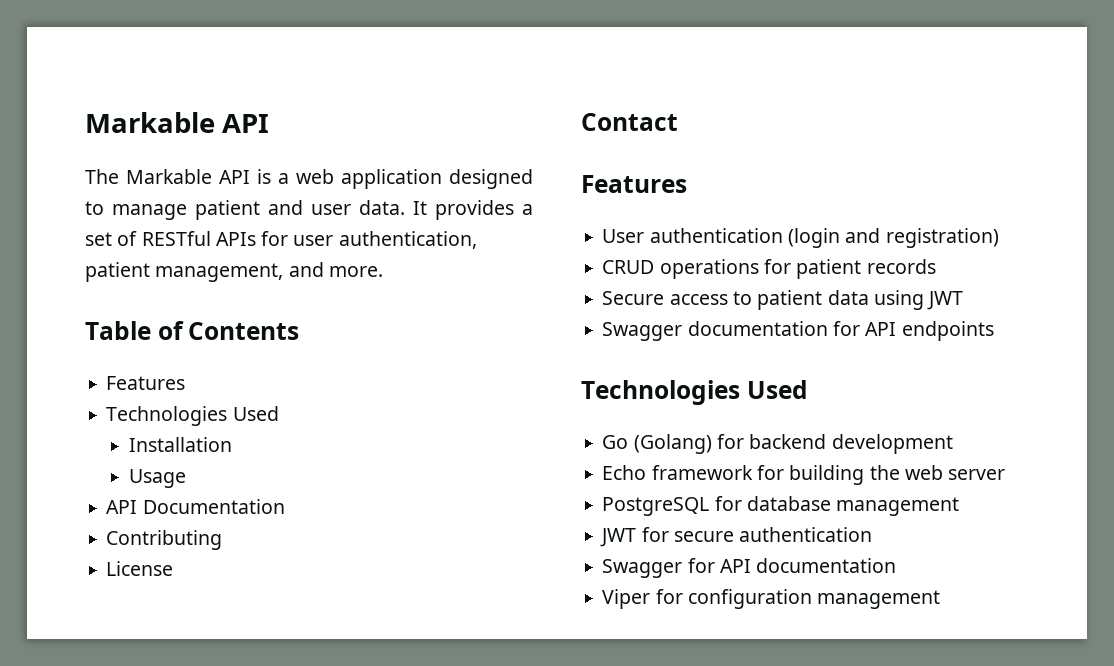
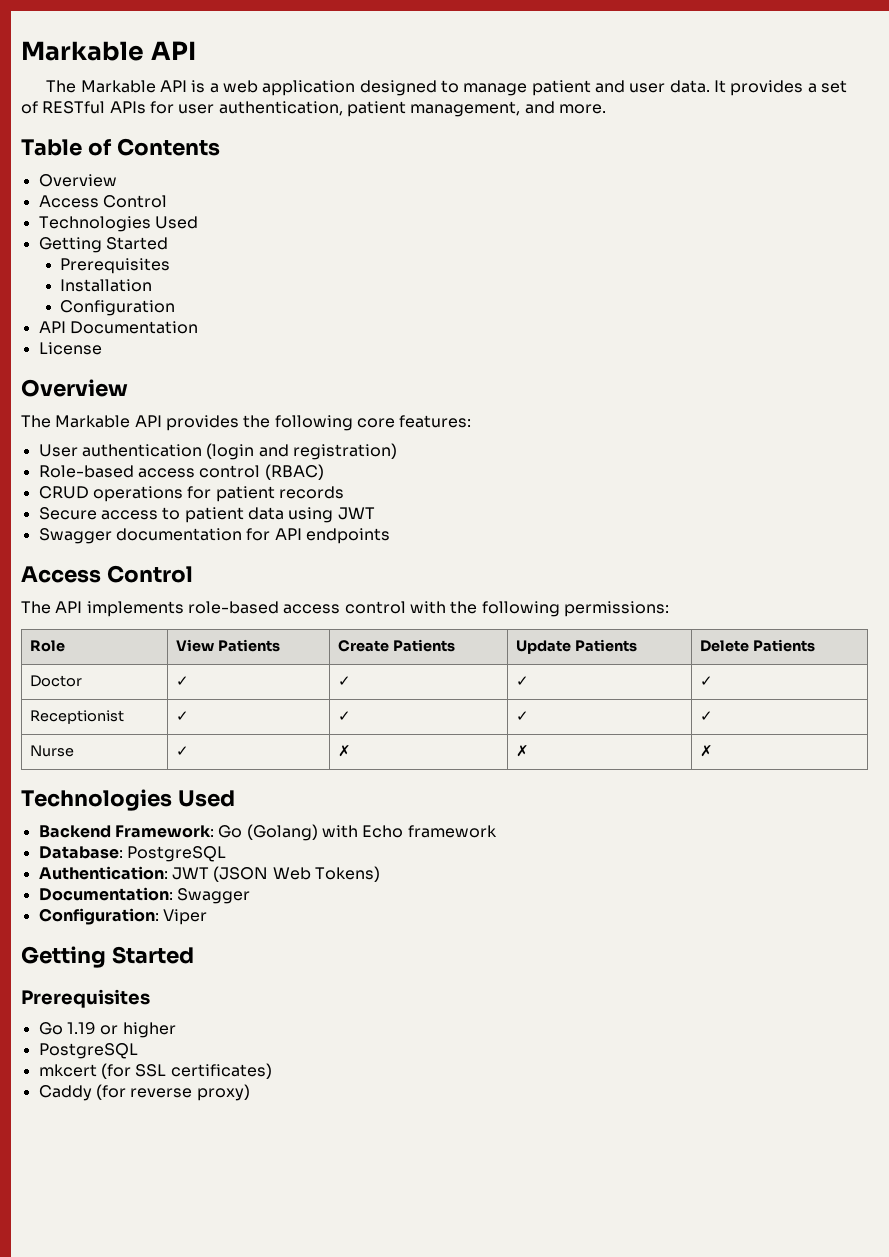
[106,376,186,390] [106,406,279,426] Features // Technologies Used -> [38,174,117,187] [38,195,167,208] [38,216,198,232] [38,237,168,253] [60,258,171,274] Overview // Access Control // Technologies Used // Getting Started // Prerequisites
[129,469,187,488] Usage -> [60,300,176,316] Configuration
[106,530,223,550] // Contributing -> (198, 327) none
[581,113,678,131] [581,175,687,193] Contact // Features -> [21,379,128,397] [21,415,472,431] Overview // The Markable API provides the following core features:
(999, 238) none -> [38,464,324,480] // Role-based access control (RBAC)
[581,380,808,405] [602,434,953,454] [602,465,1006,485] [602,496,960,516] [600,527,873,547] [602,558,897,578] [602,589,941,609] Technologies Used // Go (Golang) for backend development // Echo framework for building the web server // PostgreSQL for database management // JWT for secure authentication // Swagger for API documentation // Viper for configuration management -> [21,565,193,583] [21,601,669,617] [29,640,65,652] [175,639,280,652] [337,639,455,652] [515,639,637,654] [699,639,815,652] [29,675,82,687] [175,676,189,686] [337,676,351,686] [515,676,529,686] [699,676,713,686] [29,710,124,724] [175,711,189,721] [337,711,351,721] [515,711,529,721] [699,711,713,721] [29,745,74,757] [175,746,189,756] [337,745,351,757] [515,745,529,757] [699,745,713,757] [21,789,235,811] [38,824,497,841] [38,846,226,862] [38,866,380,882] [38,887,250,904] [38,908,207,925] [21,946,194,968] [21,989,150,1008] [38,1022,176,1038] [38,1043,138,1059] [38,1063,272,1079] [38,1084,250,1101] Access Control // The API implements role-based access control with the following permissions: // Role | View Patients | Create Patients | Update Patients | Delete Patients // Doctor | ✓ | ✓ | ✓ | ✓ // Receptionist | ✓ | ✓ | ✓ | ✓ // Nurse | ✓ | ✗ | ✗ | ✗ // Technologies Used // Backend Framework: Go (Golang) with Echo framework // Database: PostgreSQL // Authentication: JWT (JSON Web Tokens) // Documentation: Swagger // Configuration: Viper // Getting Started // Prerequisites // Go 1.19 or higher // PostgreSQL // mkcert (for SSL certificates) // Caddy (for reverse proxy)

